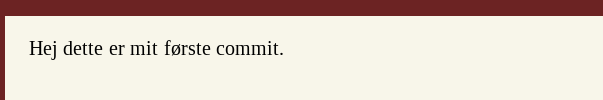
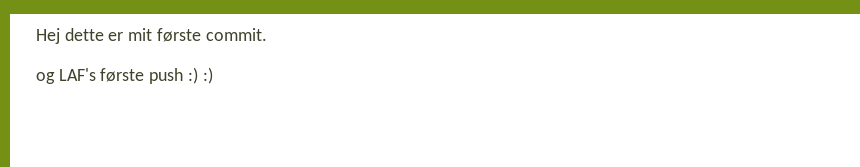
(284, 48) none -> [36,67,213,84] // og LAF's første push :) :)

